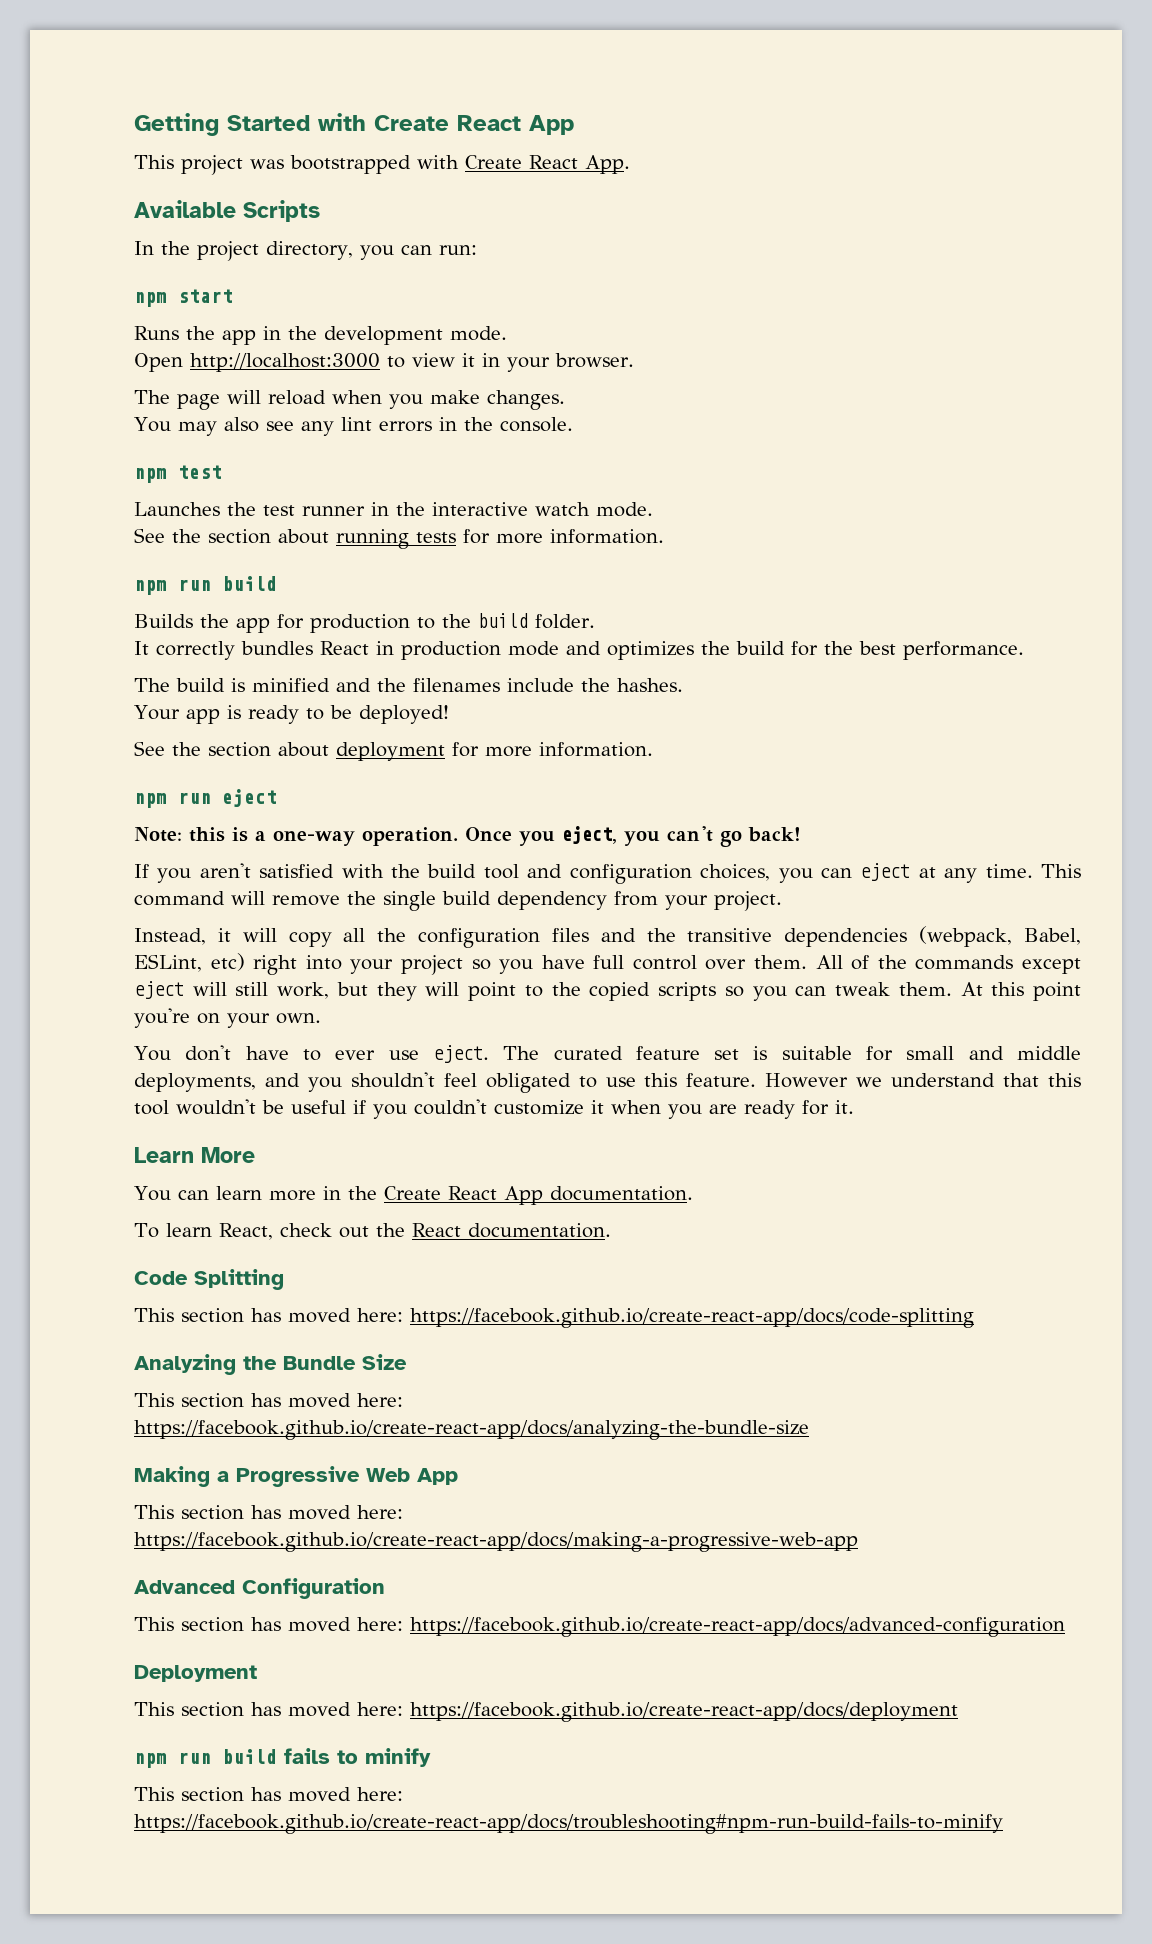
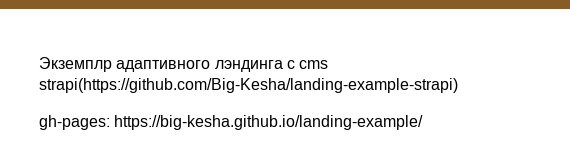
[134,113,574,136] [134,155,630,175] [134,200,320,222] [134,241,477,261] [134,289,233,307] [134,326,507,345] [134,353,634,372] [134,390,565,410] [134,417,573,436] [134,465,222,483] [134,502,653,517] [134,528,664,549] [134,576,277,595] [134,613,595,633] [134,641,1024,660] [134,678,683,692] [134,705,449,724] [134,741,653,761] [134,789,277,808] [134,826,801,847] [134,863,1081,884] [134,891,782,911] [134,926,1081,948] [134,953,1081,975] [134,981,1081,1001] [134,1008,321,1028] [134,1045,1081,1063] [134,1072,1081,1093] [134,1099,854,1119] [134,1147,255,1163] [134,1186,693,1205] [134,1223,611,1240] [134,1269,284,1290] [134,1308,974,1328] [134,1354,407,1375] [134,1393,403,1408] [134,1420,809,1440] [134,1466,458,1487] [134,1505,403,1520] [134,1532,858,1552] [134,1578,385,1599] [134,1617,1065,1637] [134,1665,257,1682] [134,1702,958,1722] [134,1748,431,1768] [134,1787,403,1802] [134,1814,1003,1834] Getting Started with Create React App // This project was bootstrapped with Create React App. // Available Scripts // In the project directory, you can run: // npm start // Runs the app in the development mode. // Open http://localhost:3000 to view it in your browser. // The page will reload when you make changes. // You may also see any lint errors in the console. // npm test // Launches the test runner in the interactive watch mode. // See the section about running tests for more information. // npm run build // Builds the app for production to the build folder. // It correctly bundles React in production mode and optimizes the build for the best performance. // The build is minified and the filenames include the hashes. // Your app is ready to be deployed! // See the section about deployment for more information. // npm run eject // Note: this is a one-way operation. Once you eject, you can't go back! // If you aren't satisfied with the build tool and configuration choices, you can eject at any time. This command will remove the single build dependency from your project. // Instead, it will copy all the configuration files and the transitive dependencies (webpack, Babel, ESLint, etc) right into your project so you have full control over them. All of the commands except eject will still work, but they will point to the copied scripts so you can tweak them. At this point you're on your own. // You don't have to ever use eject. The curated feature set is suitable for small and middle deployments, and you shouldn't feel obligated to use this feature. However we understand that this tool wouldn't be useful if you couldn't customize it when you are ready for it. // Learn More // You can learn more in the Create React App documentation. // To learn React, check out the React documentation. // Code Splitting // This section has moved here: https://facebook.github.io/create-react-app/docs/code-splitting // Analyzing the Bundle Size // This section has moved here: https://facebook.github.io/create-react-app/docs/analyzing-the-bundle-size // Making a Progressive Web App // This section has moved here: https://facebook.github.io/create-react-app/docs/making-a-progressive-web-app // Advanced Configuration // This section has moved here: https://facebook.github.io/create-react-app/docs/advanced-configuration // Deployment // This section has moved here: https://facebook.github.io/create-react-app/docs/deployment // npm run build fails to minify // This section has moved here: https://facebook.github.io/create-react-app/docs/troubleshooting#npm-run-build-fails-to-minify -> [39,57,329,72] [39,78,458,93] [39,115,424,130] Экземплр адаптивного лэндинга с cms strapi(https://github.com/Big-Kesha/landing-example-strapi) // gh-pages: https://big-kesha.github.io/landing-example/

